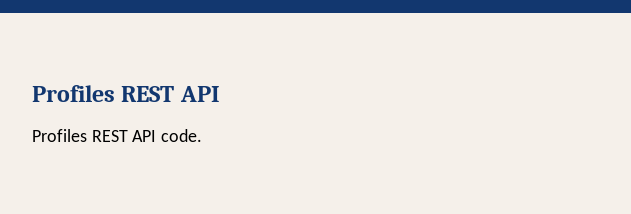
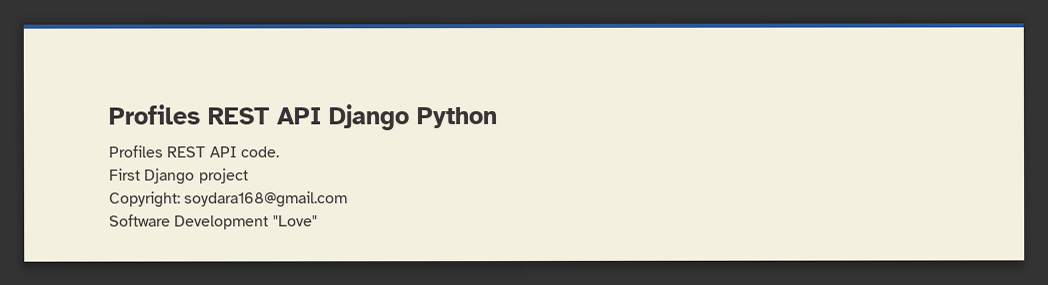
[32,85,220,102] Profiles REST API -> [108,104,497,131] Profiles REST API Django Python
(203, 135) none -> [109,168,249,185] [109,191,349,208] [109,214,318,230] // First Django project // Copyright: soydara168@gmail.com // Software Development "Love"

